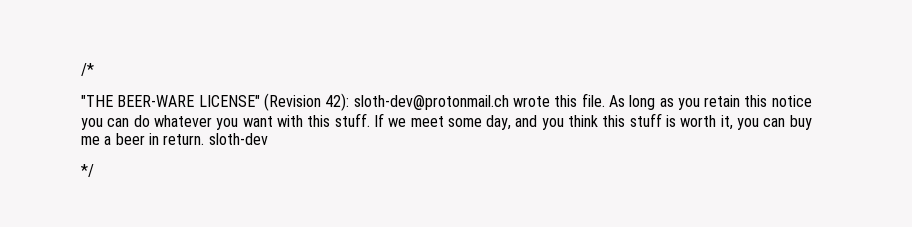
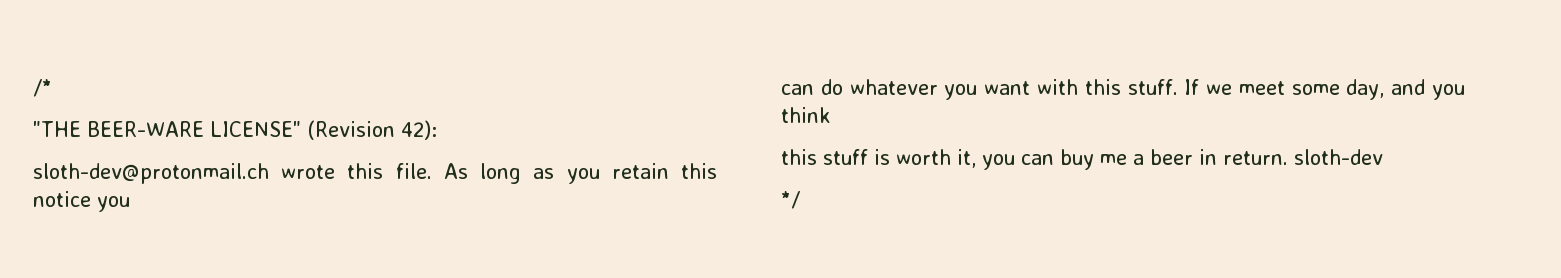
(350, 102) none -> (437, 130) //
(103, 124) none -> (130, 204) //
(599, 121) none -> (831, 115) //

